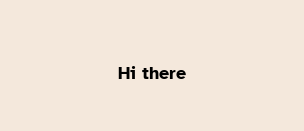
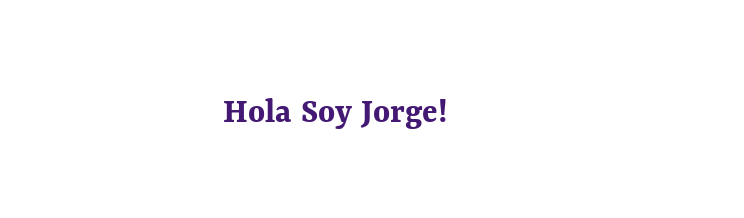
[118,66,186,79] Hi there -> [222,98,449,129] Hola Soy Jorge!

